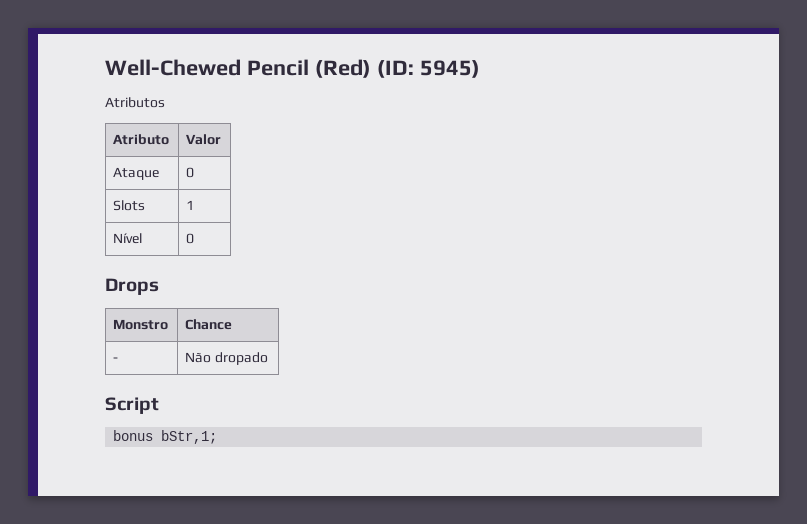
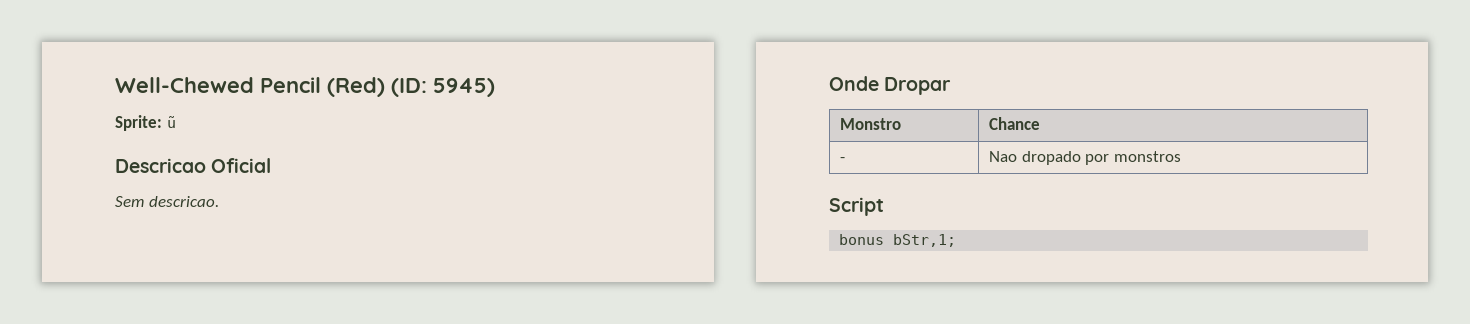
[105,97,165,108] [113,134,170,145] [186,134,222,145] [113,167,160,180] [186,167,195,178] [113,200,146,211] [186,200,195,210] [113,233,143,244] [186,233,195,244] [105,278,159,295] Atributos // Atributo | Valor // Ataque | 0 // Slots | 1 // Nível | 0 // Drops -> [115,115,176,131] [115,158,272,173] [115,196,219,207] [829,76,952,95] Sprite: ũ // Descricao Oficial // Sem descricao. // Onde Dropar
[185,352,212,363] Não -> [989,151,1018,162] Nao
(268, 358) none -> [1085,151,1181,165] por monstros

